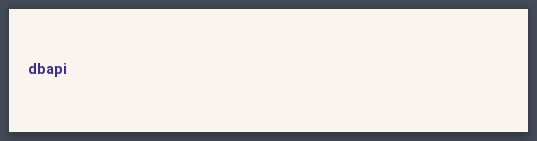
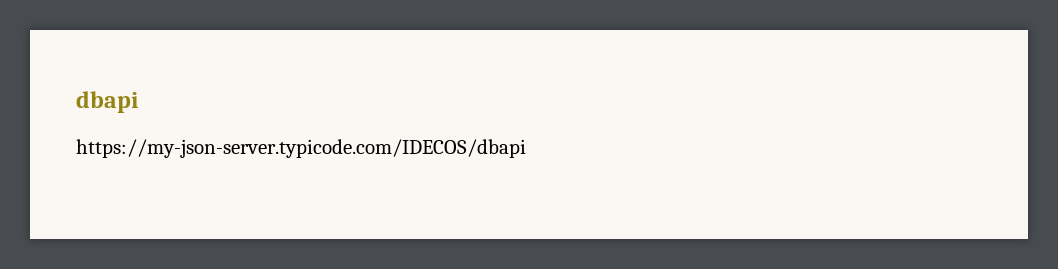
(67, 70) none -> [76,139,526,158] // https://my-json-server.typicode.com/IDECOS/dbapi

